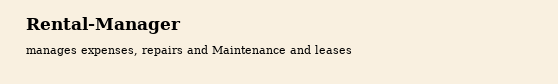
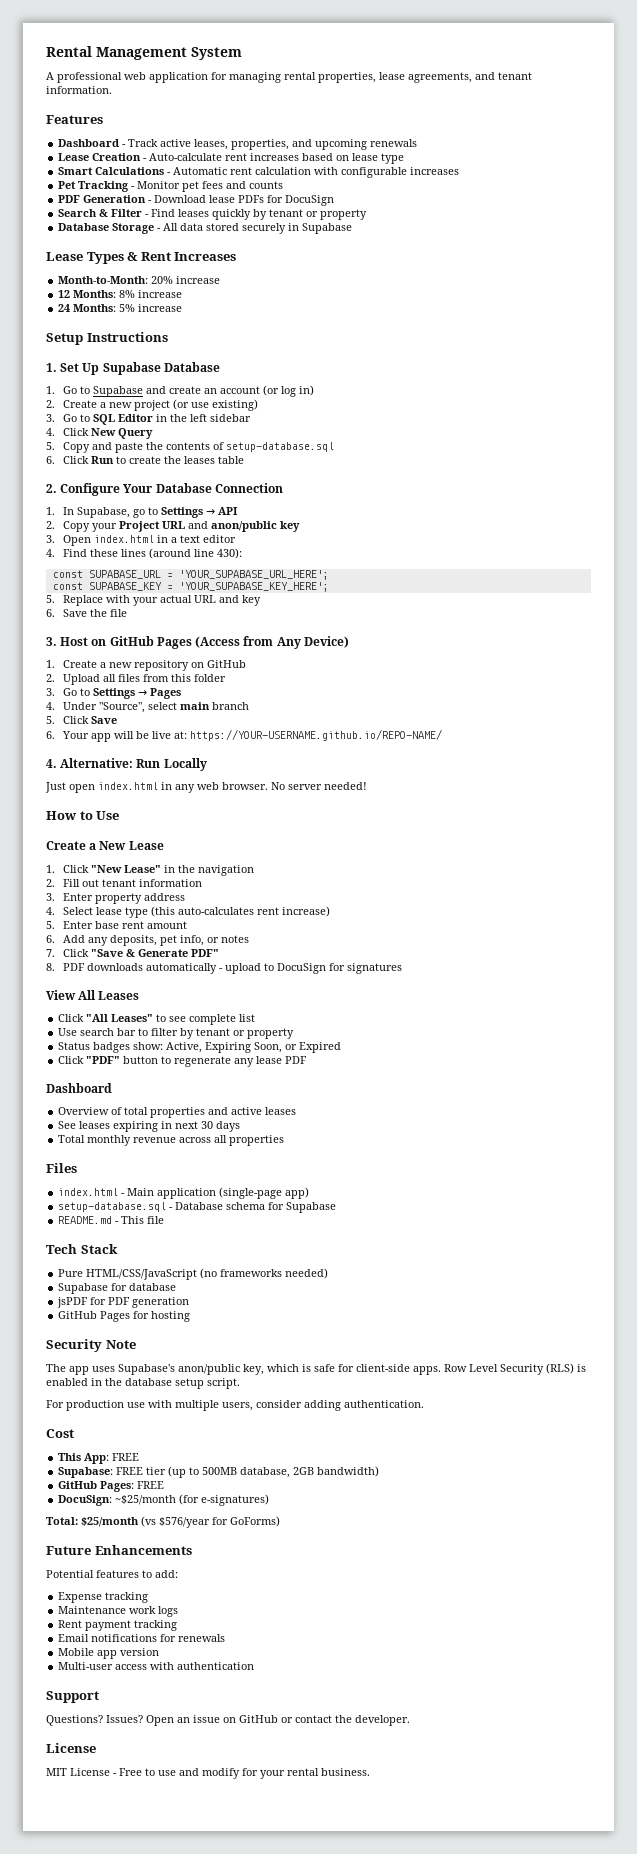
[26,17,181,34] [26,45,352,56] Rental-Manager // manages expenses, repairs and Maintenance and leases -> [46,46,242,60] [46,72,532,83] [46,86,112,94] [46,115,103,124] [58,139,418,150] [58,153,405,164] [58,167,460,178] [58,181,284,192] [58,195,335,206] [58,209,368,220] [58,223,353,234] [46,252,237,264] [58,276,221,284] [58,290,183,298] [58,304,183,312] [46,332,168,345] [46,362,220,375] [46,385,314,397] [46,399,258,411] [46,414,251,425] [46,428,153,439] [46,442,334,453] [46,456,244,464] [46,483,283,496] [46,507,238,518] [46,521,300,532] [46,535,236,546] [46,548,242,559] [52,570,329,580] [52,582,329,592] [46,595,261,606] [46,609,127,617] [46,636,349,649] [46,660,246,671] [46,674,226,685] [46,688,181,699] [46,702,249,713] [46,716,117,724] [46,729,442,742] [46,758,207,771] [45,782,367,793] [46,811,120,820] [46,841,164,850] [46,865,254,876] [46,879,202,887] [46,893,185,904] [46,906,330,918] [46,921,187,929] [46,935,249,946] [46,949,219,957] [46,963,402,974] [46,990,140,1000] [58,1014,256,1025] [58,1028,295,1039] [58,1042,342,1053] [58,1056,308,1067] [46,1083,112,1093] [58,1107,297,1118] [58,1121,241,1132] [58,1135,285,1146] [46,1163,77,1173] [58,1187,310,1199] [58,1202,337,1213] [58,1216,165,1224] [46,1244,118,1254] [58,1268,329,1280] [58,1283,177,1294] [57,1297,190,1308] [58,1311,191,1322] [46,1339,136,1352] [46,1363,586,1375] [46,1378,240,1389] [46,1400,424,1411] [46,1429,74,1438] [58,1453,140,1464] [58,1466,380,1478] [58,1481,165,1492] [58,1494,270,1506] [46,1516,280,1528] [46,1545,192,1555] [46,1570,178,1578] [58,1592,149,1603] [58,1606,179,1617] [58,1620,178,1631] [58,1634,226,1642] [58,1648,160,1659] [58,1662,255,1670] [46,1691,99,1703] [46,1715,410,1726] [46,1743,96,1753] [46,1768,370,1779] Rental Management System // A professional web application for managing rental properties, lease agreements, and tenant information. // Features // Dashboard - Track active leases, properties, and upcoming renewals // Lease Creation - Auto-calculate rent increases based on lease type // Smart Calculations - Automatic rent calculation with configurable increases // Pet Tracking - Monitor pet fees and counts // PDF Generation - Download lease PDFs for DocuSign // Search & Filter - Find leases quickly by tenant or property // Database Storage - All data stored securely in Supabase // Lease Types & Rent Increases // Month-to-Month: 20% increase // 12 Months: 8% increase // 24 Months: 5% increase // Setup Instructions // 1. Set Up Supabase Database // 1. Go to Supabase and create an account (or log in) // 2. Create a new project (or use existing) // 3. Go to SQL Editor in the left sidebar // 4. Click New Query // 5. Copy and paste the contents of setup-database.sql // 6. Click Run to create the leases table // 2. Configure Your Database Connection // 1. In Supabase, go to Settings → API // 2. Copy your Project URL and anon/public key // 3. Open index.html in a text editor // 4. Find these lines (around line 430): // const SUPABASE_URL = 'YOUR_SUPABASE_URL_HERE'; // const SUPABASE_KEY = 'YOUR_SUPABASE_KEY_HERE'; // 5. Replace with your actual URL and key // 6. Save the file // 3. Host on GitHub Pages (Access from Any Device) // 1. Create a new repository on GitHub // 2. Upload all files from this folder // 3. Go to Settings → Pages // 4. Under "Source", select main branch // 5. Click Save // 6. Your app will be live at: https://YOUR-USERNAME.github.io/REPO-NAME/ // 4. Alternative: Run Locally // Just open index.html in any web browser. No server needed! // How to Use // Create a New Lease // 1. Click "New Lease" in the navigation // 2. Fill out tenant information // 3. Enter property address // 4. Select lease type (this auto-calculates rent increase) // 5. Enter base rent amount // 6. Add any deposits, pet info, or notes // 7. Click "Save & Generate PDF" // 8. PDF downloads automatically - upload to DocuSign for signatures // View All Leases // Click "All Leases" to see complete list // Use search bar to filter by tenant or property // Status badges show: Active, Expiring Soon, or Expired // Click "PDF" button to regenerate any lease PDF // Dashboard // Overview of total properties and active leases // See leases expiring in next 30 days // Total monthly revenue across all properties // Files // index.html - Main application (single-page app) // setup-database.sql - Database schema for Supabase // README.md - This file // Tech Stack // Pure HTML/CSS/JavaScript (no frameworks needed) // Supabase for database // jsPDF for PDF generation // GitHub Pages for hosting // Security Note // The app uses Supabase's anon/public key, which is safe for client-side apps. Row Level Security (RLS) is enabled in the database setup script. // For production use with multiple users, consider adding authentication. // Cost // This App: FREE // Supabase: FREE tier (up to 500MB database, 2GB bandwidth) // GitHub Pages: FREE // DocuSign: ~$25/month (for e-signatures) // Total: $25/month (vs $576/year for GoForms) // Future Enhancements // Potential features to add: // Expense tracking // Maintenance work logs // Rent payment tracking // Email notifications for renewals // Mobile app version // Multi-user access with authentication // Support // Questions? Issues? Open an issue on GitHub or contact the developer. // License // MIT License - Free to use and modify for your rental business.

